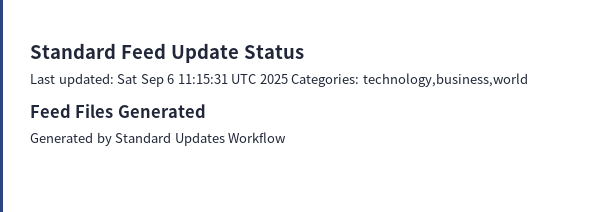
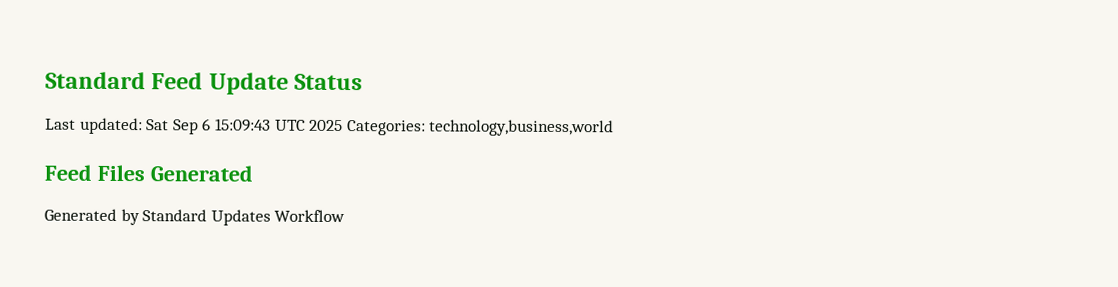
[177,74,228,84] 11:15:31 -> [214,118,271,132] 15:09:43

